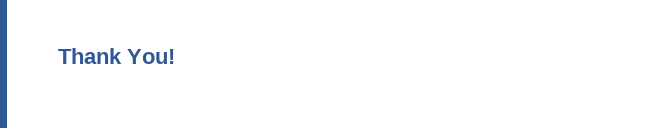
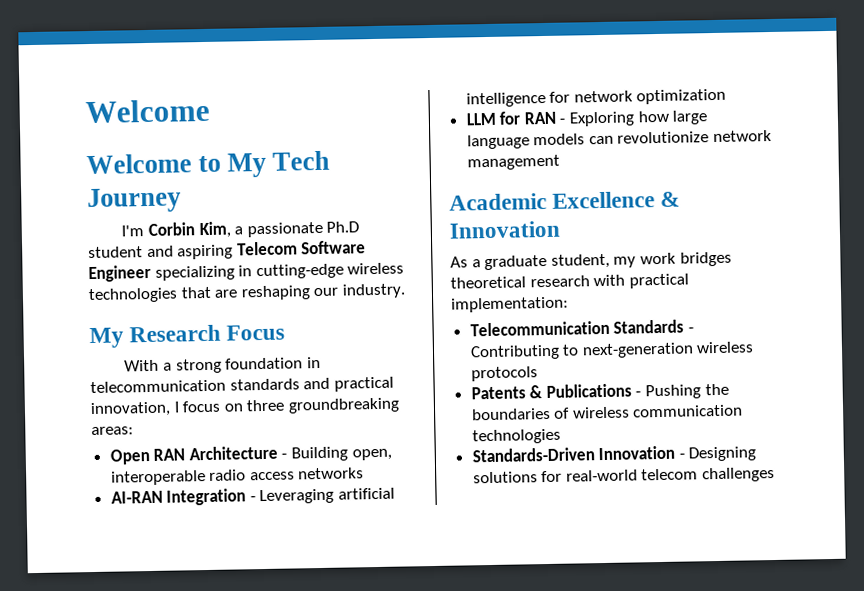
[58,48,175,64] Thank You! -> [85,98,210,124] [86,150,331,178] [87,187,181,214] [121,221,360,239] [88,240,367,260] [88,262,405,283] [88,283,406,304] [89,324,286,349] [124,356,321,374] [90,376,394,394] [90,397,400,418] [91,426,134,436] [109,445,392,465] [110,467,365,486] [110,487,396,506] [465,88,727,108] [465,110,709,127] [466,129,773,150] [466,154,560,171] [449,191,681,211] [449,220,560,239] [450,251,732,271] [450,273,689,289] [451,296,569,313] [469,319,694,337] [469,341,755,361] [470,366,538,382] [470,383,729,400] [471,404,744,421] [471,428,561,445] [471,445,757,463] [472,466,776,484] Welcome // Welcome to My Tech Journey // I'm Corbin Kim, a passionate Ph.D student and aspiring Telecom Software Engineer specializing in cutting-edge wireless technologies that are reshaping our industry. // My Research Focus // With a strong foundation in telecommunication standards and practical innovation, I focus on three groundbreaking areas: // Open RAN Architecture - Building open, interoperable radio access networks // AI-RAN Integration - Leveraging artificial intelligence for network optimization // LLM for RAN - Exploring how large language models can revolutionize network management // Academic Excellence & Innovation // As a graduate student, my work bridges theoretical research with practical implementation: // Telecommunication Standards - Contributing to next-generation wireless protocols // Patents & Publications - Pushing the boundaries of wireless communication technologies // Standards-Driven Innovation - Designing solutions for real-world telecom challenges

